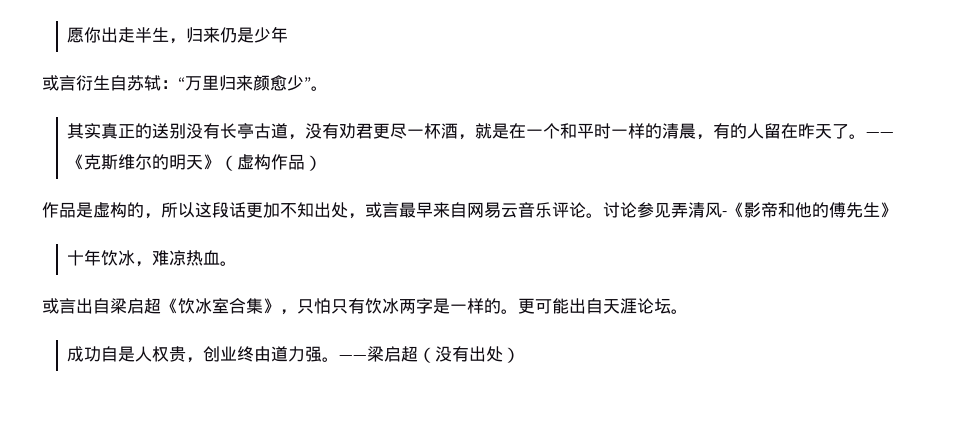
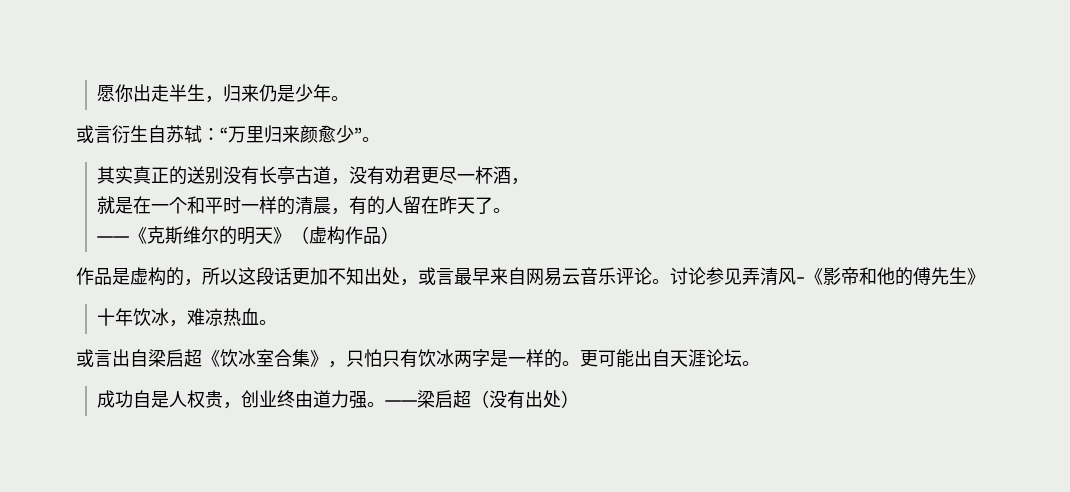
(289, 34) none -> [331,96,350,101] 。
(476, 137) none -> (530, 181) //
(867, 136) none -> (512, 210) //

